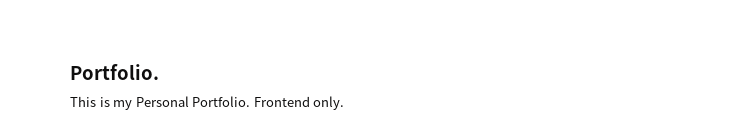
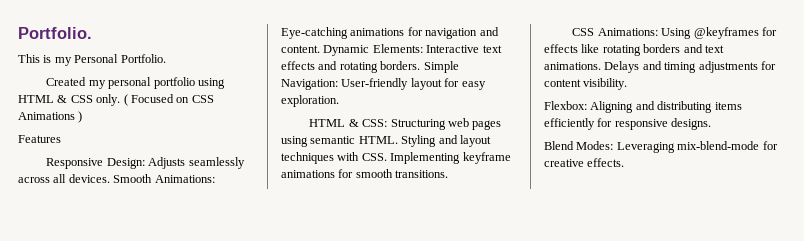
[253,96,345,110] Frontend only. -> [46,77,225,89] [18,94,214,106] [18,111,83,123] [18,135,61,143] [46,157,245,169] [18,174,215,183] [281,27,499,39] [281,44,502,56] [281,61,459,73] [281,78,486,90] [281,95,339,107] [309,118,502,130] [281,135,491,147] [281,152,511,164] [281,169,449,178] [572,27,777,39] [544,44,724,56] [544,61,776,73] [544,78,628,90] [544,101,742,113] [544,118,712,130] [544,141,778,153] [544,158,625,167] // Created my personal portfolio using HTML & CSS only. ( Focused on CSS Animations ) // Features // Responsive Design: Adjusts seamlessly across all devices. Smooth Animations: Eye-catching animations for navigation and content. Dynamic Elements: Interactive text effects and rotating borders. Simple Navigation: User-friendly layout for easy exploration. // HTML & CSS: Structuring web pages using semantic HTML. Styling and layout techniques with CSS. Implementing keyframe animations for smooth transitions. // CSS Animations: Using @keyframes for effects like rotating borders and text animations. Delays and timing adjustments for content visibility. // Flexbox: Aligning and distributing items efficiently for responsive designs. // Blend Modes: Leveraging mix-blend-mode for creative effects.

